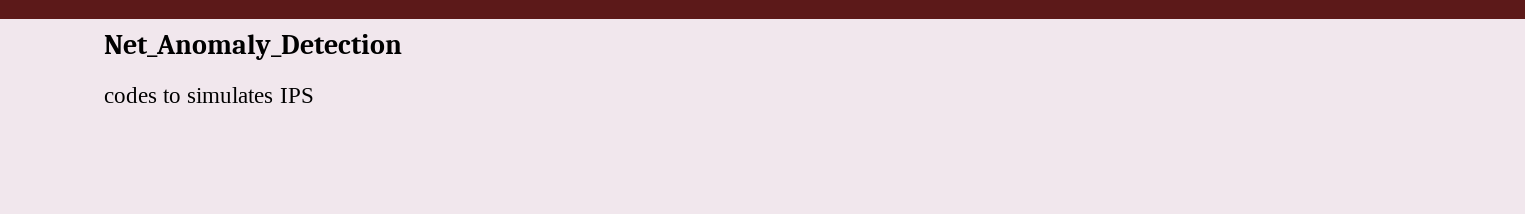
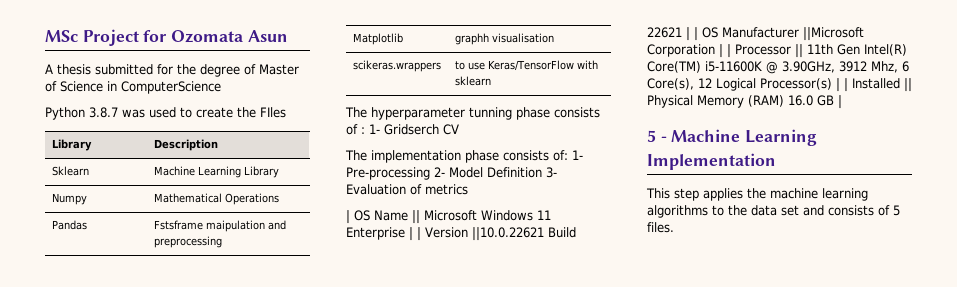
[104,34,402,60] [104,87,314,103] Net_Anomaly_Detection // codes to simulates IPS -> [45,29,288,46] [45,64,299,77] [45,81,221,94] [45,107,286,120] [51,139,92,151] [153,139,218,151] [51,166,89,176] [153,166,279,178] [51,193,87,205] [153,193,279,205] [51,220,87,230] [153,220,286,232] [153,236,222,248] [352,33,403,45] [454,33,554,45] [352,60,441,72] [454,60,598,71] [454,76,491,86] [345,107,600,120] [346,124,459,135] [345,150,583,163] [346,167,557,180] [346,184,468,195] [346,210,551,224] [346,227,576,241] [647,27,864,41] [647,44,907,58] [647,61,909,74] [647,78,912,92] [647,95,842,109] [647,129,818,146] [647,153,776,170] [646,188,868,201] [647,205,900,218] [647,222,674,233] MSc Project for Ozomata Asun // A thesis submitted for the degree of Master of Science in ComputerScience // Python 3.8.7 was used to create the FIles // Library | Description // Sklearn | Machine Learning Library // Numpy | Mathematical Operations // Pandas | Fstsframe maipulation and preprocessing // Matplotlib | graphh visualisation // scikeras.wrappers | to use Keras/TensorFlow with sklearn // The hyperparameter tunning phase consists of : 1- Gridserch CV // The implementation phase consists of: 1- Pre-processing 2- Model Definition 3- Evaluation of metrics // | OS Name || Microsoft Windows 11 Enterprise | | Version ||10.0.22621 Build 22621 | | OS Manufacturer ||Microsoft Corporation | | Processor || 11th Gen Intel(R) Core(TM) i5-11600K @ 3.90GHz, 3912 Mhz, 6 Core(s), 12 Logical Processor(s) | | Installed || Physical Memory (RAM) 16.0 GB | // 5 - Machine Learning Implementation // This step applies the machine learning algorithms to the data set and consists of 5 files.

